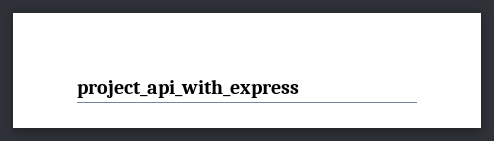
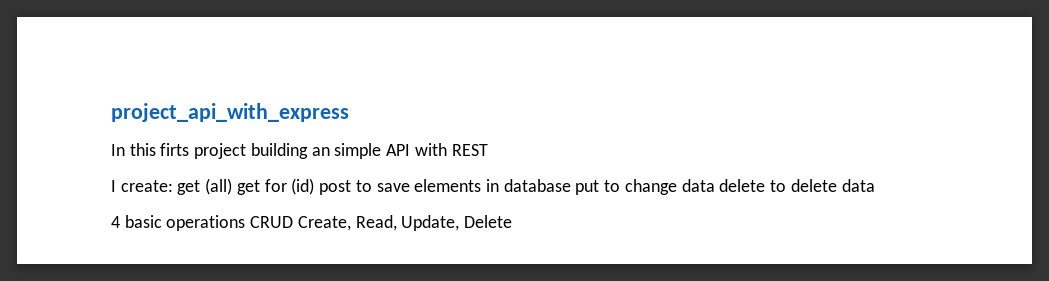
(299, 88) none -> [111,143,488,159] [111,178,875,195] [111,215,513,231] // In this firts project building an simple API with REST // I create: get (all) get for (id) post to save elements in database put to change data delete to delete data // 4 basic operations CRUD Create, Read, Update, Delete

